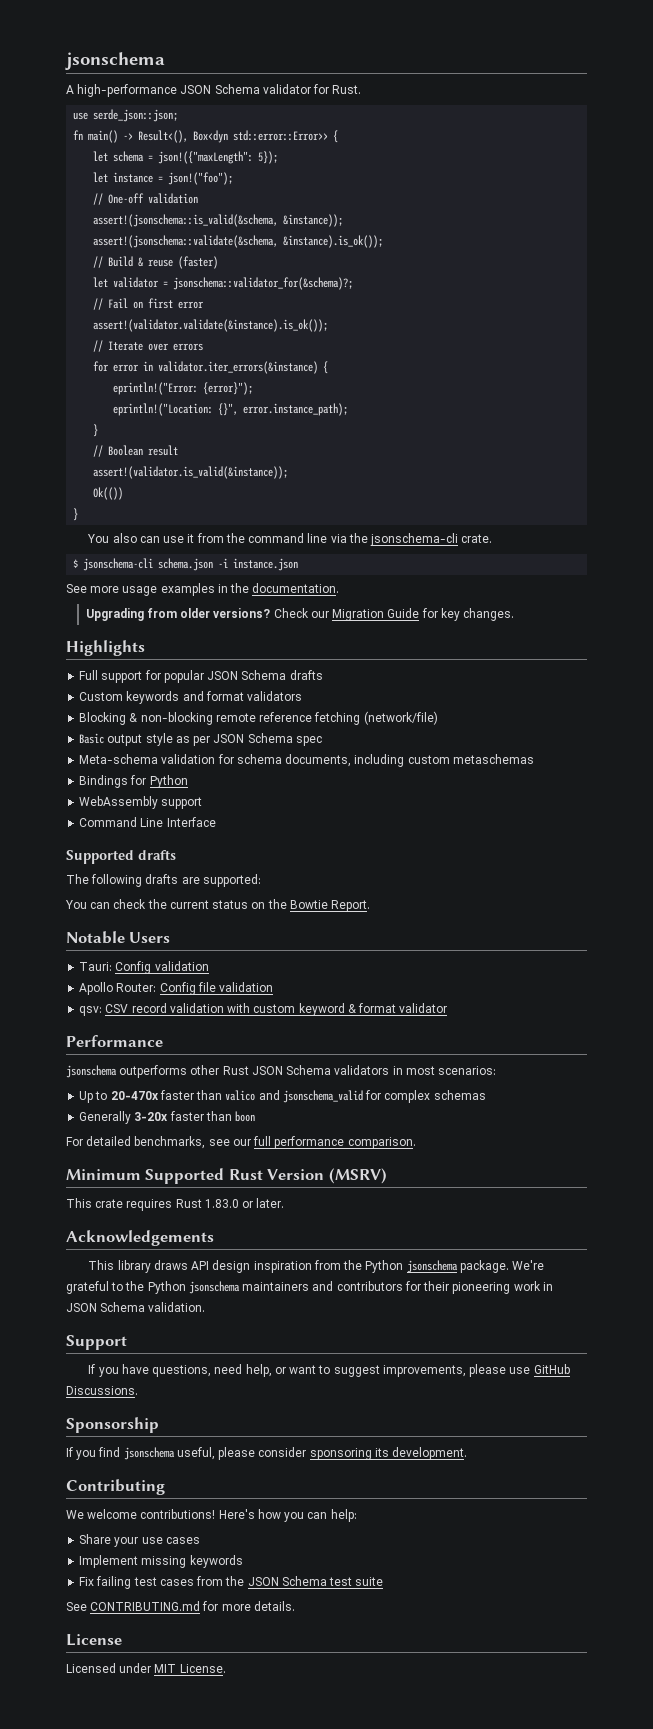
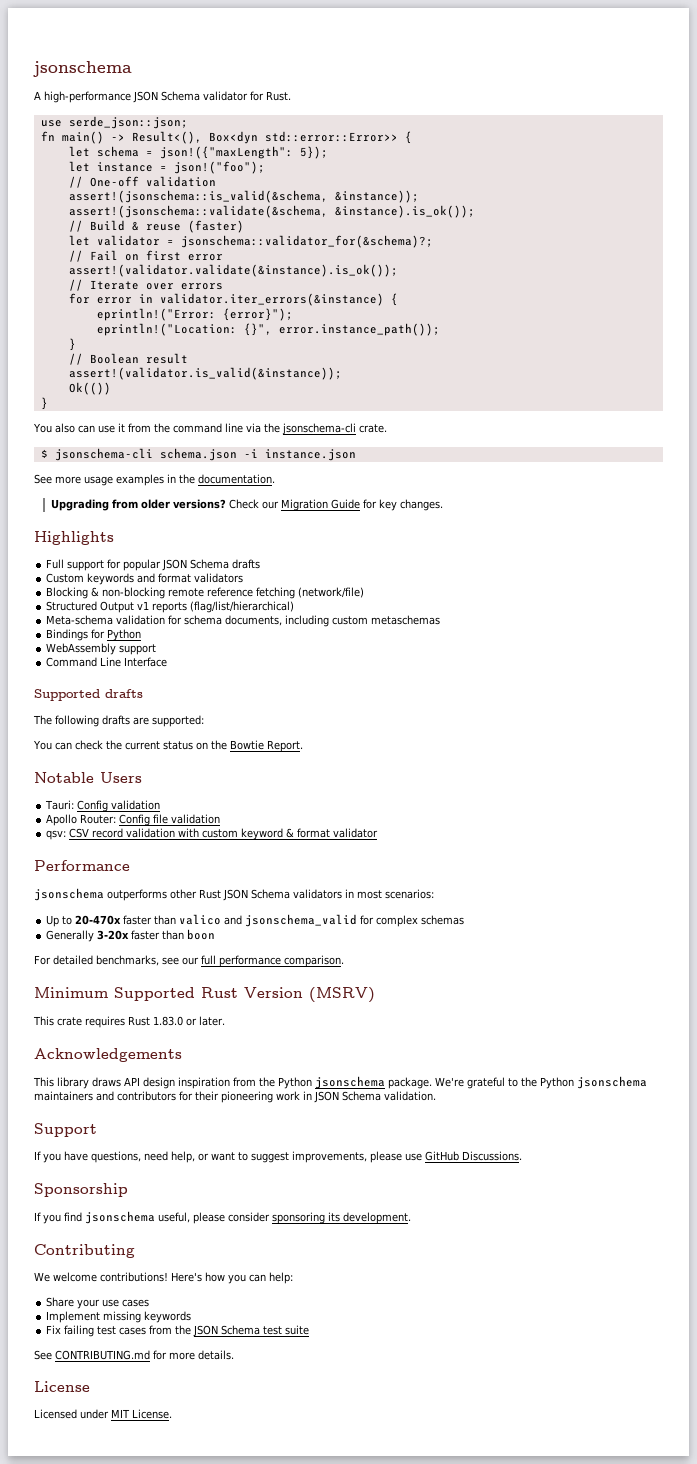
[243,403,349,416] error.instance_path); -> [278,323,440,336] error.instance_path());
[79,733,322,746] Basic output style as per JSON Schema spec -> [46,601,295,613] Structured Output v1 reports (flag/list/hierarchical)

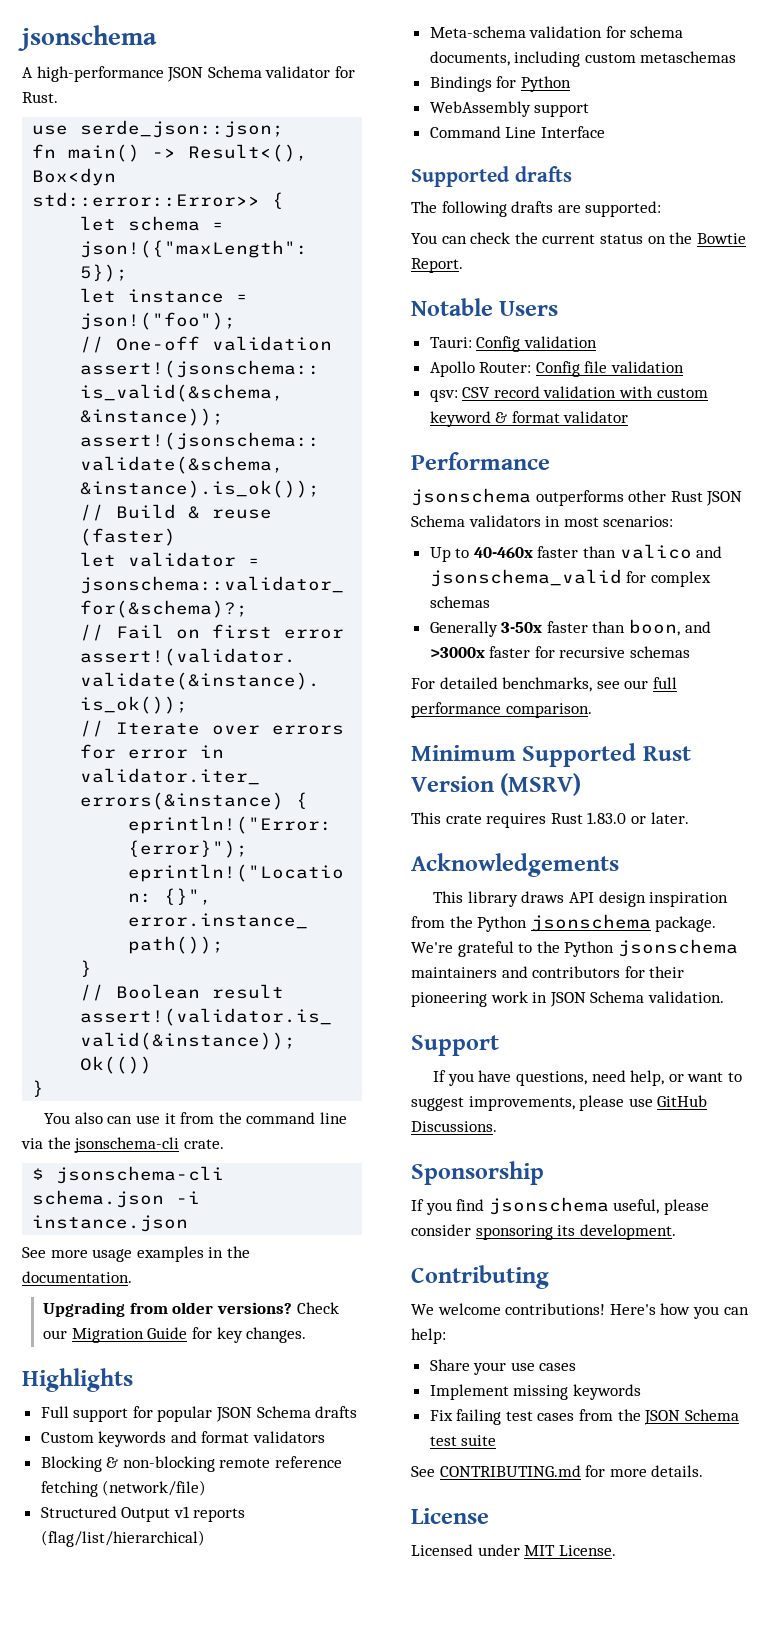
[75,915,122,925] 20-470x -> [473,547,533,558] 40-460x
[97,929,216,940] 3-20x faster than boon -> [501,619,711,636] [429,646,691,658] 3-50x faster than boon, and >3000x faster for recursive schemas

